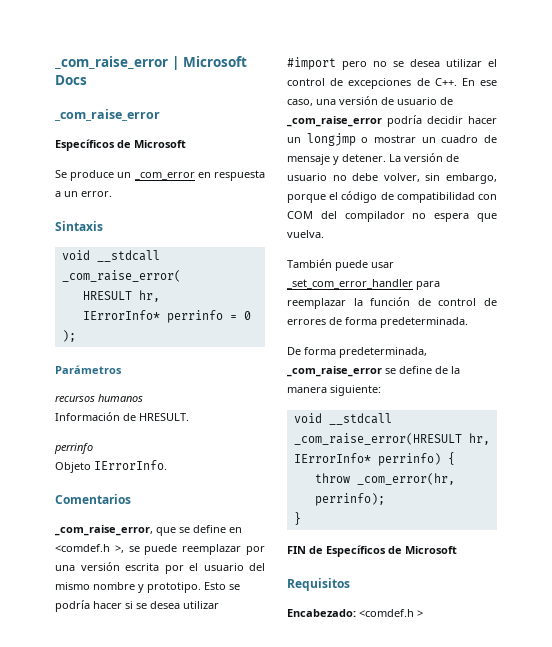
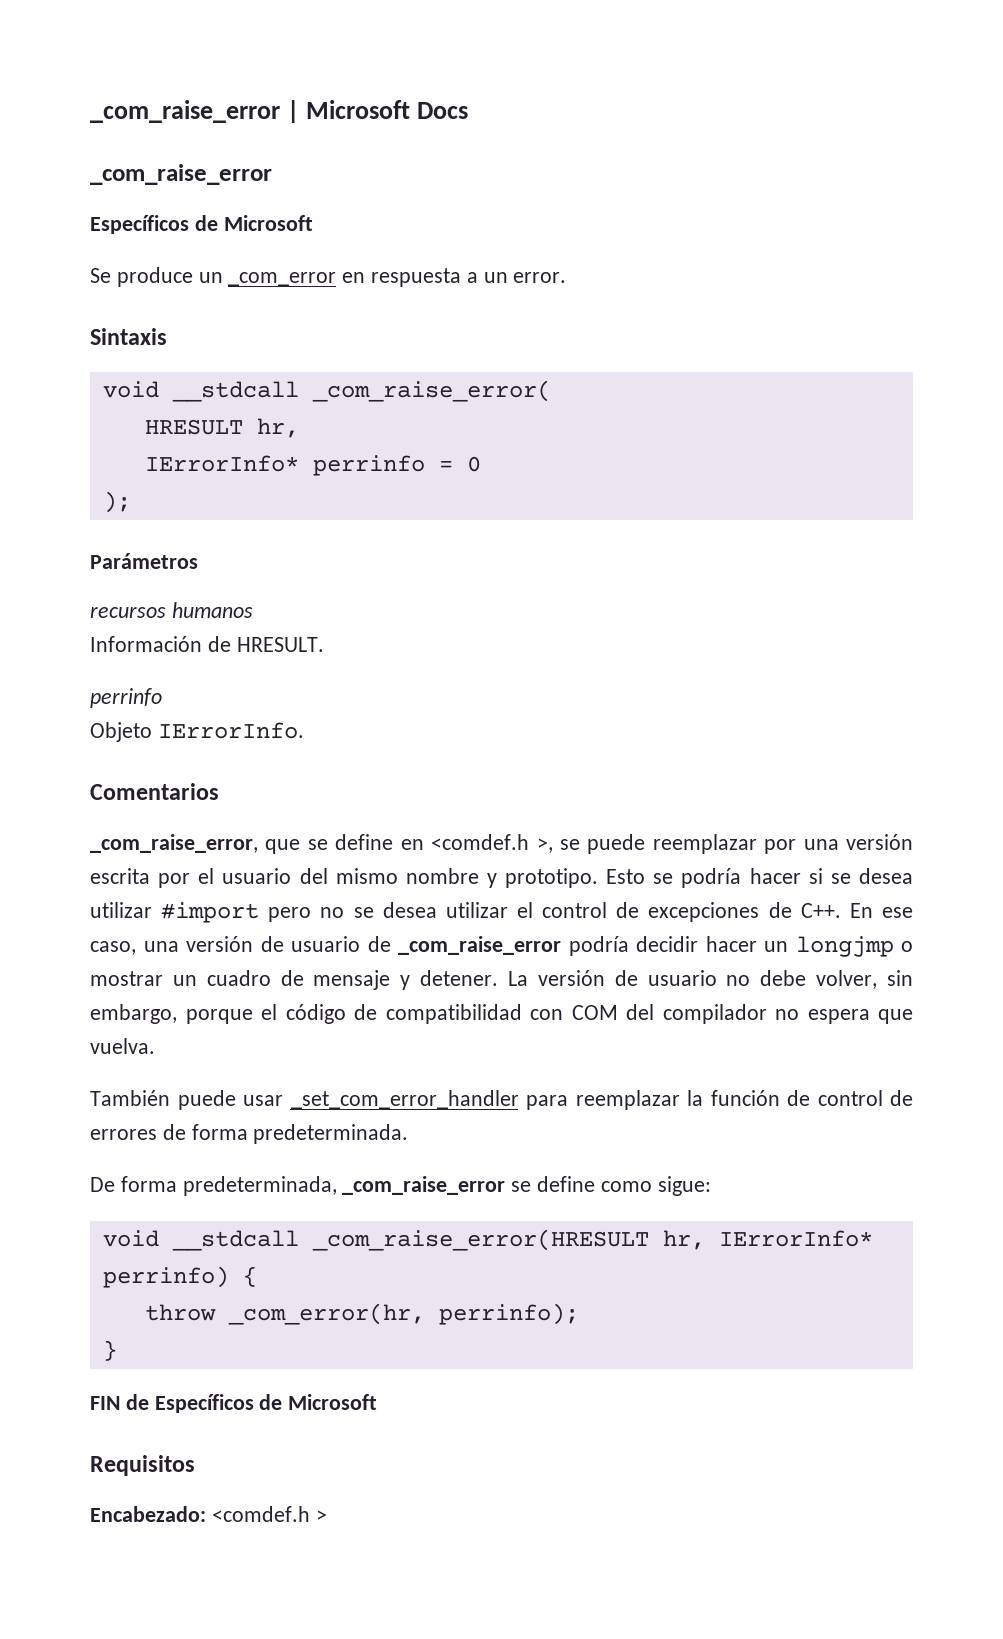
[435,366,460,374] [287,385,381,396] de la manera siguiente: -> [600,1176,711,1196] como sigue:

